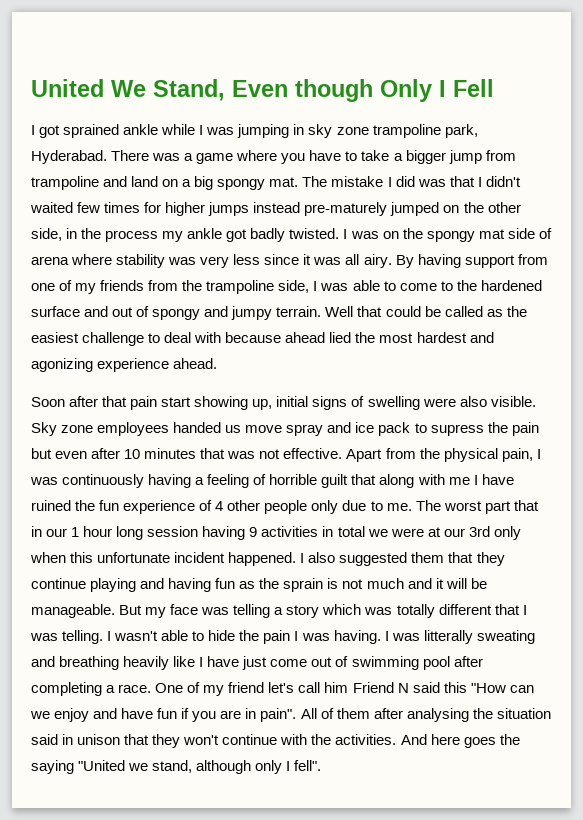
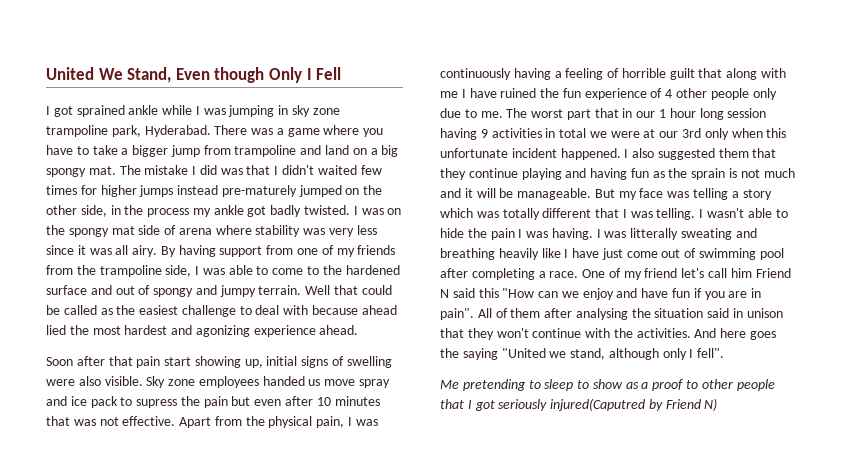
(322, 765) none -> [440,379,775,391] [440,398,718,411] // Me pretending to sleep to show as a proof to other people that I got seriously injured(Caputred by Friend N)

